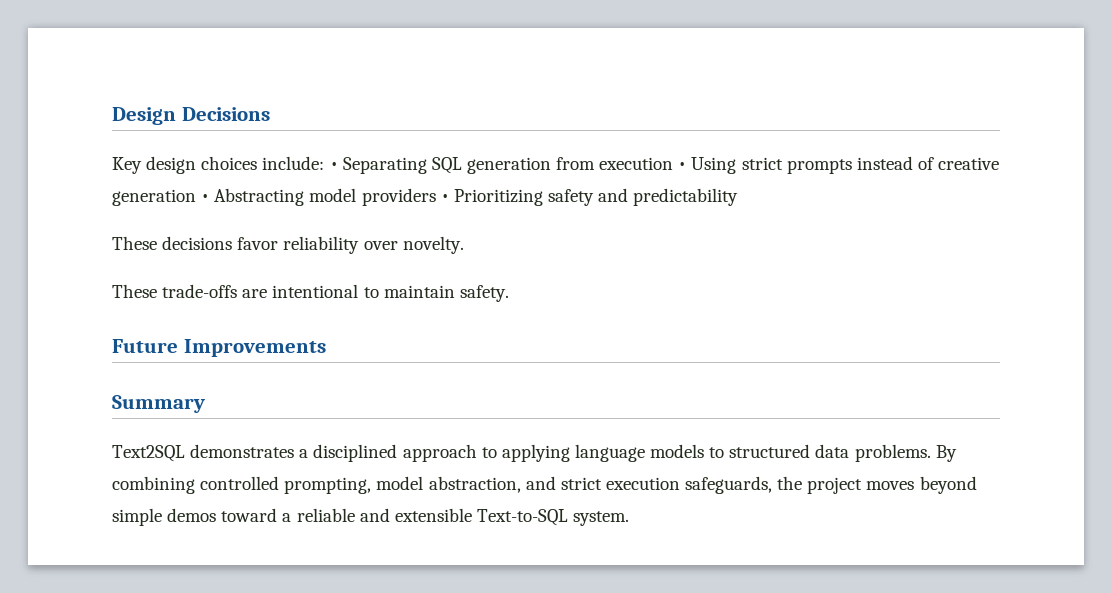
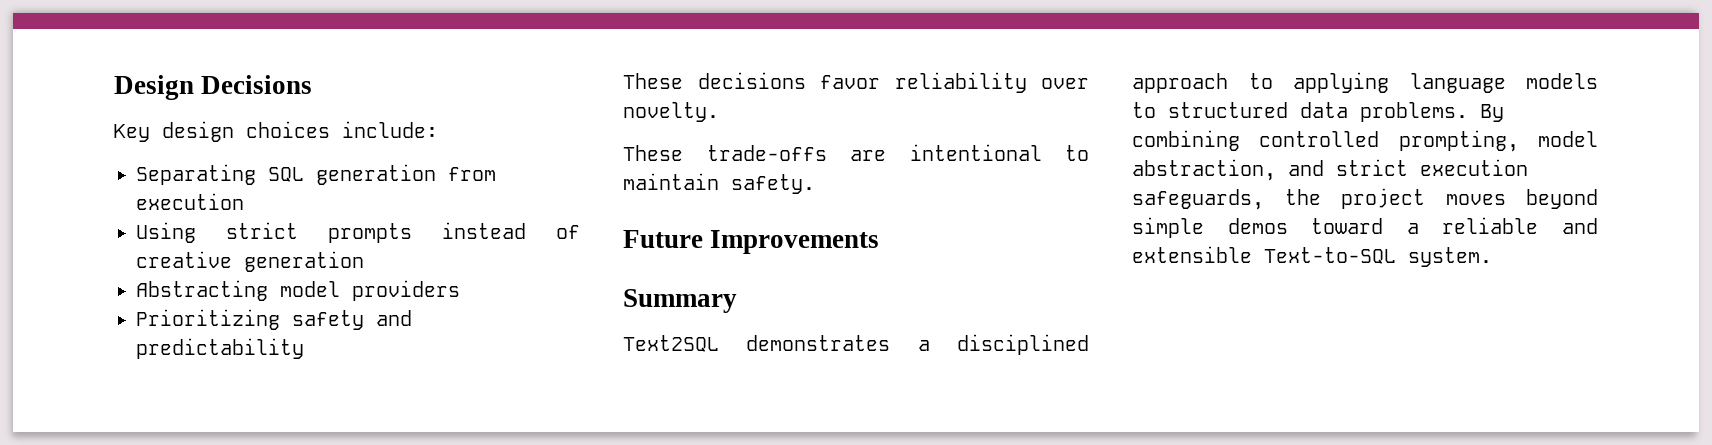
[329,162,338,170] • -> (438, 129) //
[678,162,687,170] • -> (244, 201) //
[201,194,210,202] • -> (364, 261) //
[440,194,449,202] • -> (460, 290) //

